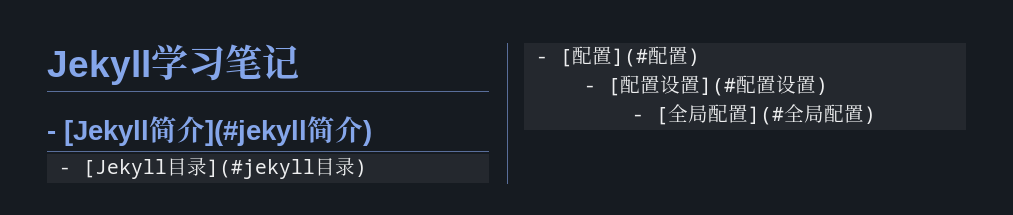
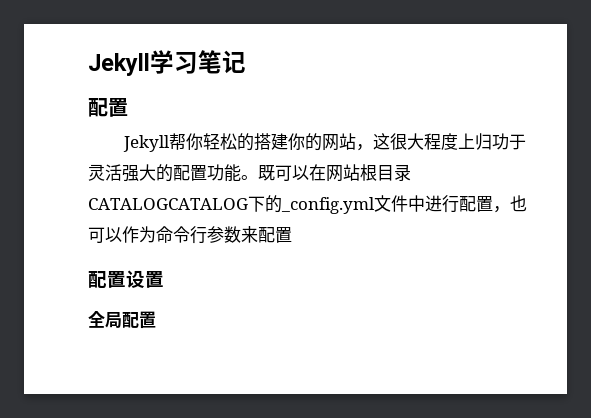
[47,116,372,146] [59,157,368,179] [536,46,701,67] [584,75,829,96] [632,104,877,125] - [Jekyll简介](#jekyll简介) // - [Jekyll目录](#jekyll目录) // - [配置](#配置) // - [配置设置](#配置设置) // - [全局配置](#全局配置) -> [88,98,128,117] [123,133,527,152] [88,164,411,182] [88,195,527,214] [88,226,292,244] [88,270,164,288] [88,311,156,329] 配置 // Jekyll帮你轻松的搭建你的网站，这很大程度上归功于灵活强大的配置功能。既可以在网站根目录CATALOGCATALOG下的_config.yml文件中进行配置，也可以作为命令行参数来配置 // 配置设置 // 全局配置

